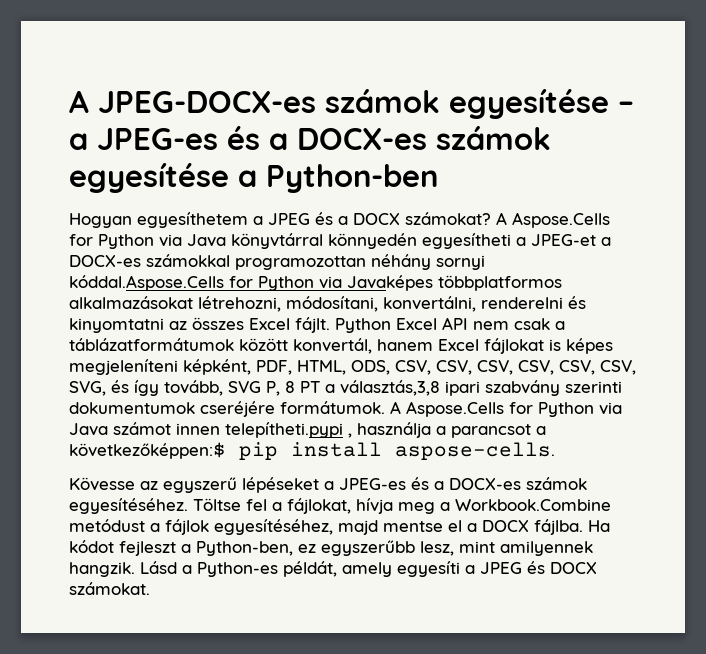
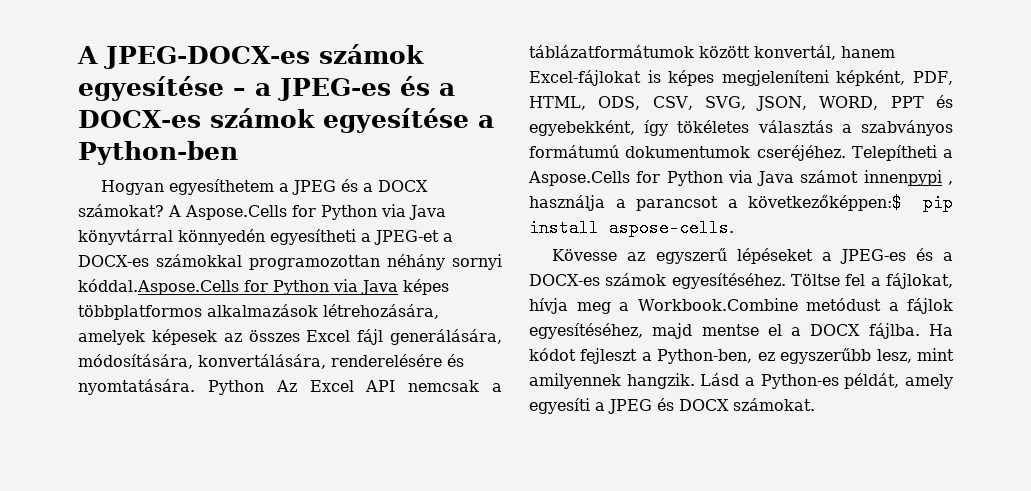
[347,275,562,291] [69,296,586,312] [69,317,550,333] Javaképes többplatformos alkalmazásokat létrehozni, módosítani, konvertálni, renderelni és kinyomtatni az összes Excel fájlt. Python Excel API nem csak -> [361,279,449,295] [78,304,439,320] [78,329,502,345] [78,354,464,369] [78,379,480,395] Java képes többplatformos alkalmazások létrehozására, amelyek képesek az összes Excel fájl generálására, módosítására, konvertálására, renderelésére és nyomtatására. Python Az Excel API nemcsak
[438,338,544,354] Excel fájlokat -> [529,70,641,86] Excel-fájlokat
[436,360,636,375] [69,380,622,396] [69,401,401,417] CSV, CSV, CSV, CSV, CSV, SVG, és így tovább, SVG P, 8 PT a választás,3,8 ipari szabvány szerinti dokumentumok cseréjére formátumok. A -> [704,95,953,111] [529,120,953,136] [529,145,953,161] SVG, JSON, WORD, PPT és egyebekként, így tökéletes választás a szabványos formátumú dokumentumok cseréjéhez. Telepítheti a
[176,422,343,438] innen telepítheti.pypi -> [863,170,942,186] innenpypi

